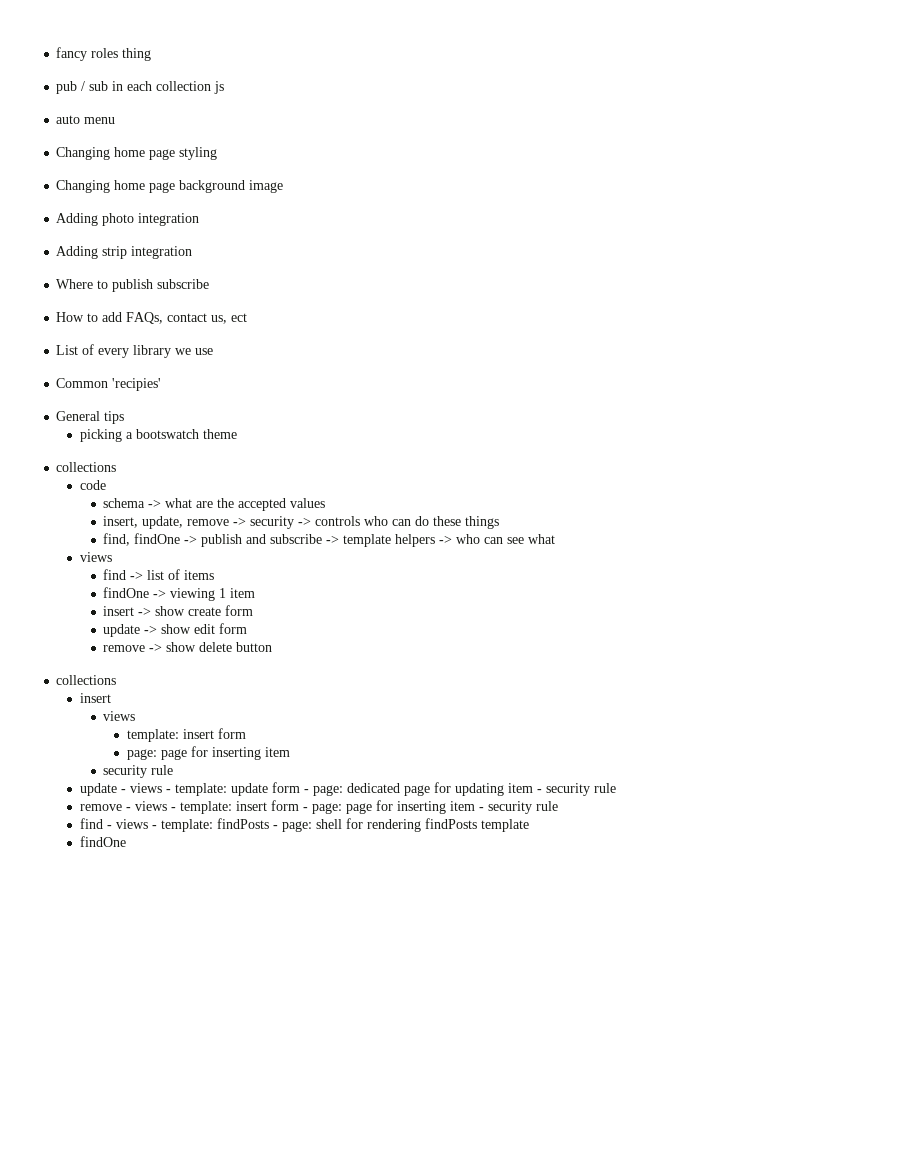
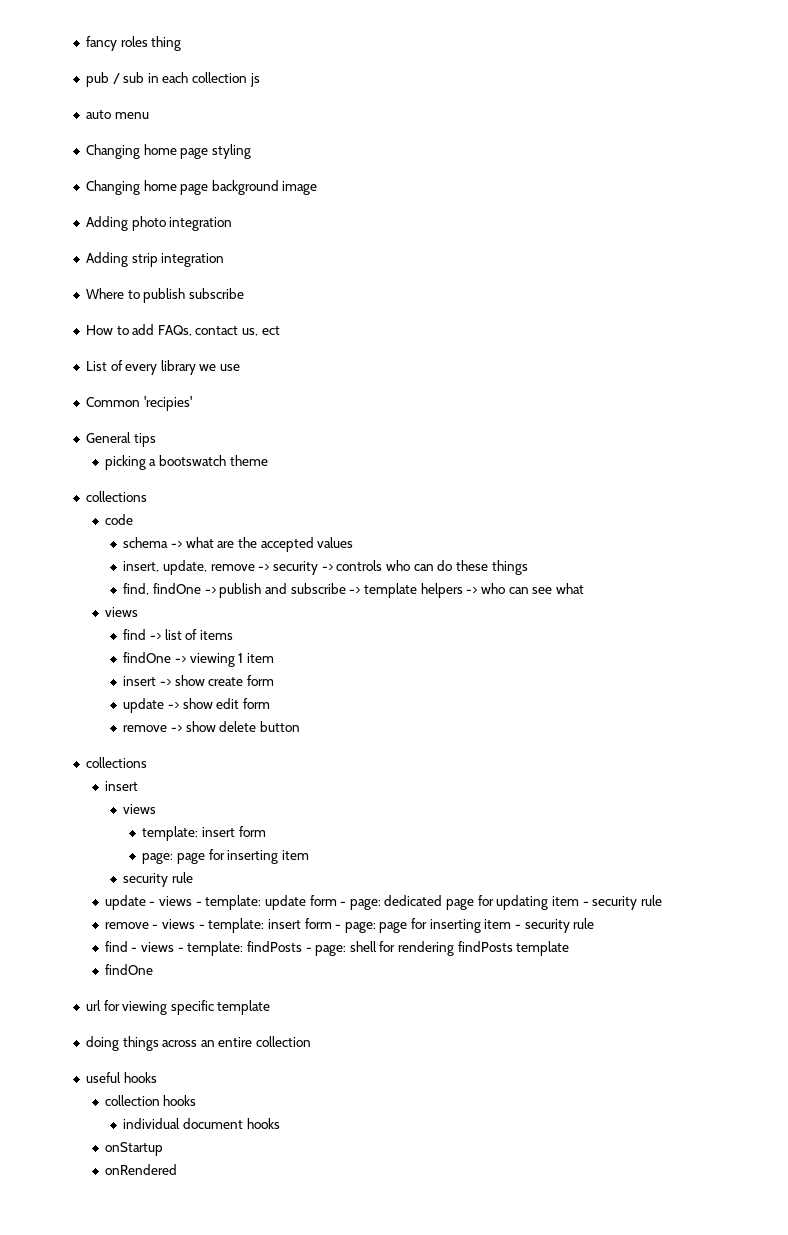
(126, 841) none -> [85,1000,271,1015] [85,1036,312,1051] [85,1072,157,1083] [104,1095,197,1106] [123,1118,280,1129] [104,1142,163,1156] [104,1164,177,1175] // url for viewing specific template // doing things across an entire collection // useful hooks // collection hooks // individual document hooks // onStartup // onRendered

